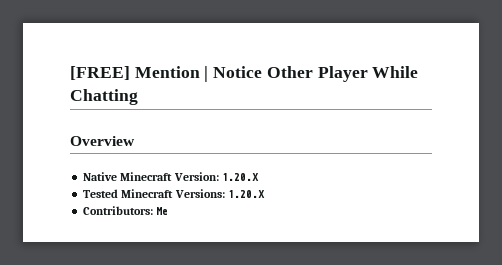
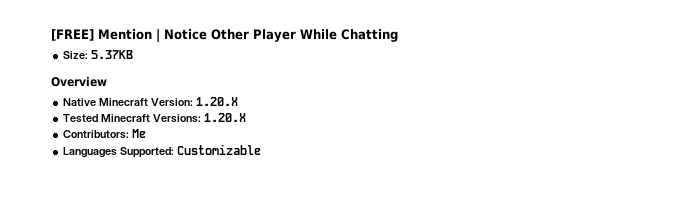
(138, 97) none -> [63,50,134,59] // Size: 5.37KB
(169, 211) none -> [63,144,262,158] // Languages Supported: Customizable

